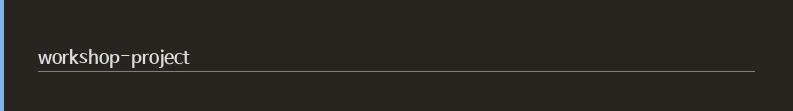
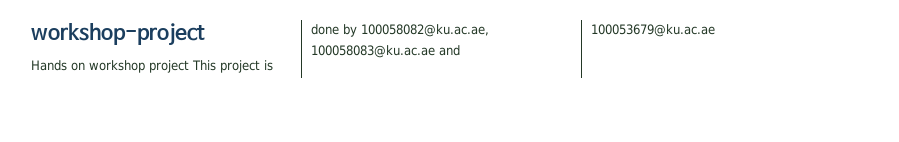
(190, 59) none -> [31,60,273,73] [311,24,489,37] [311,45,460,58] [591,24,715,37] // Hands on workshop project This project is done by 100058082@ku.ac.ae, 100058083@ku.ac.ae and 100053679@ku.ac.ae

